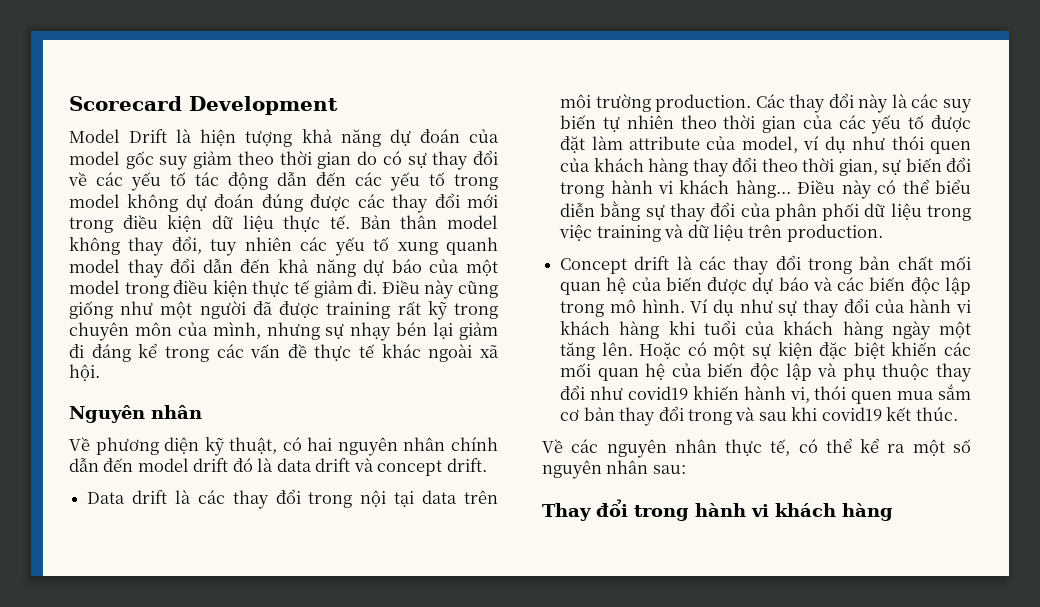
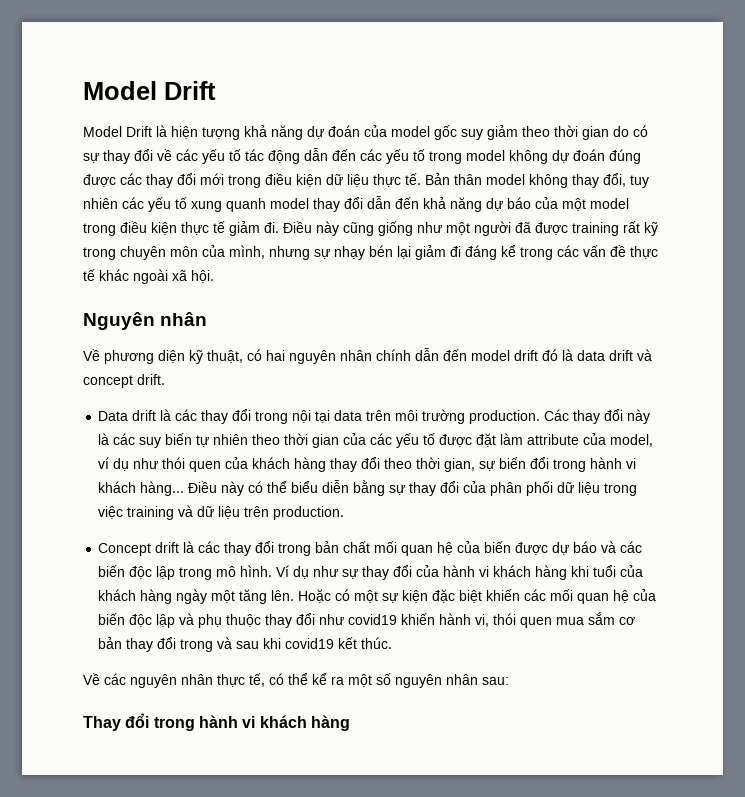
[69,96,338,115] Scorecard Development -> [83,81,216,100] Model Drift

